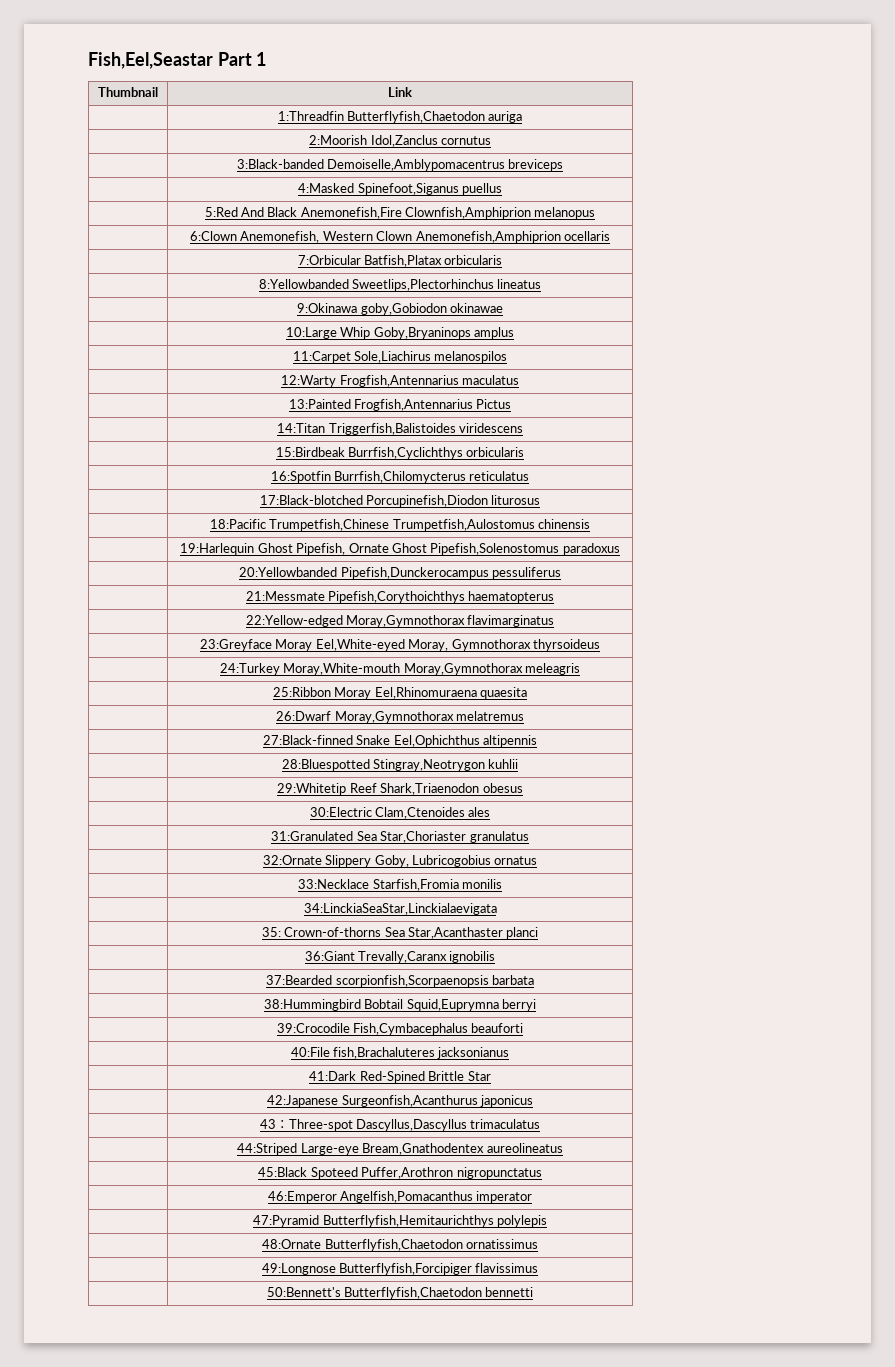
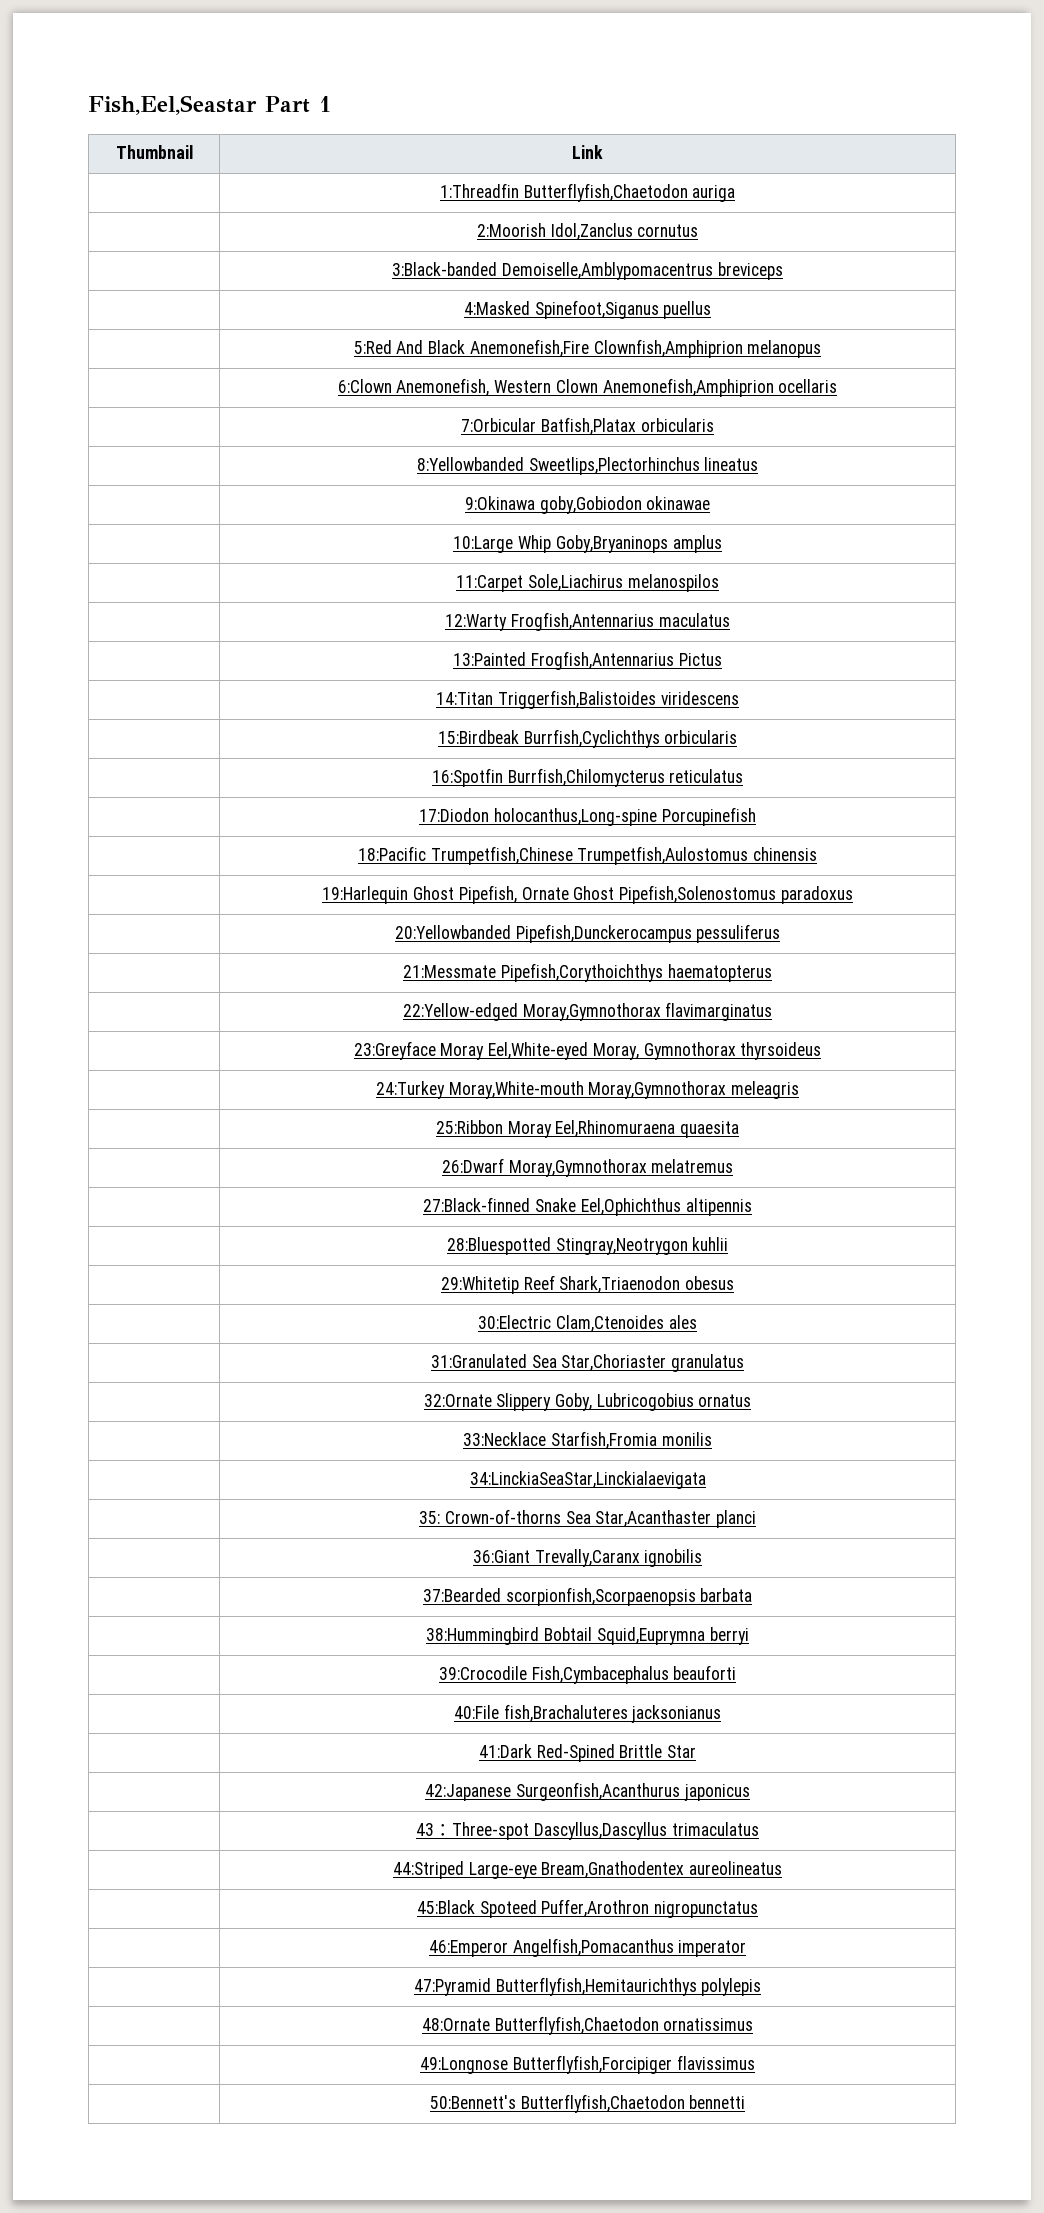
[259,495,541,507] 17:Black-blotched Porcupinefish,Diodon liturosus -> [419,807,756,826] 17:Diodon holocanthus,Long-spine Porcupinefish

